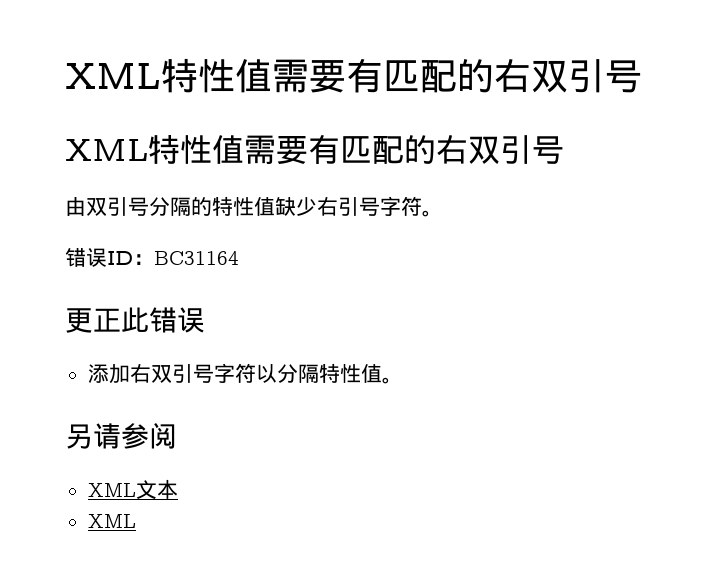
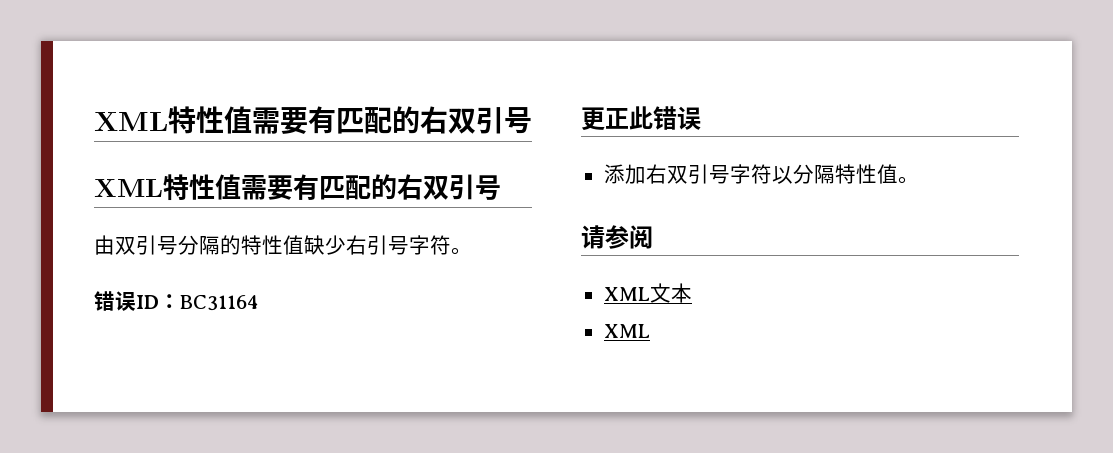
[65,424,93,449] 另 -> (919, 180) none

